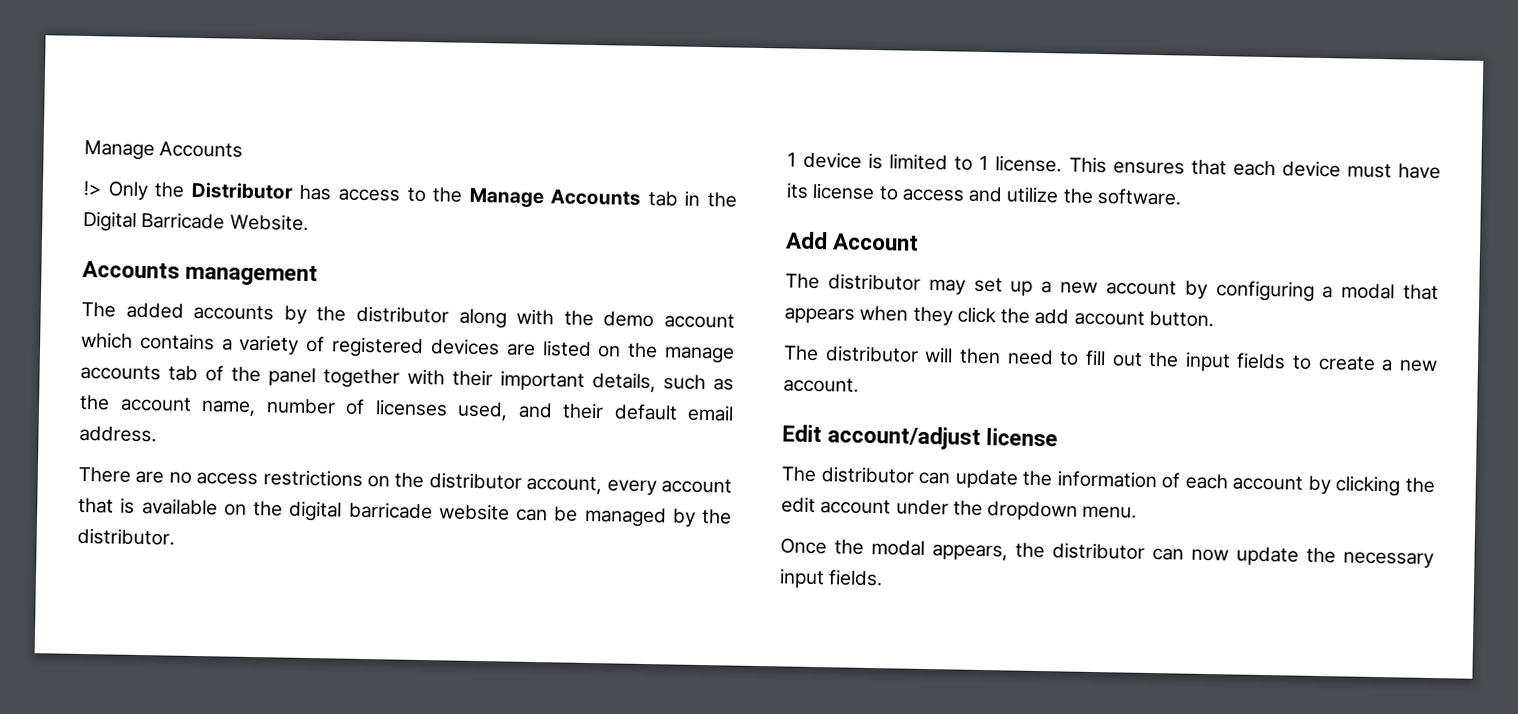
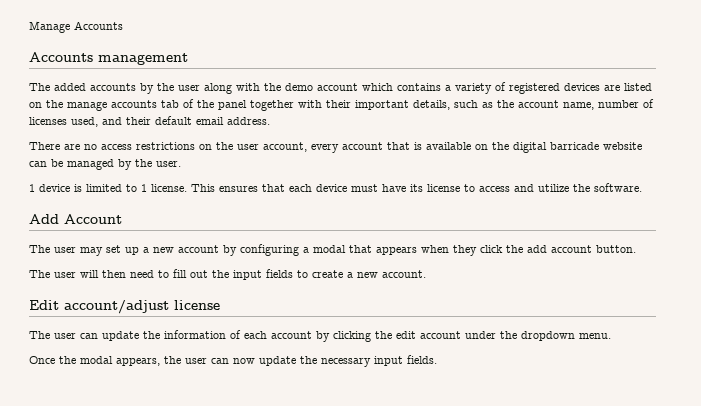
[84,139,244,161] [83,180,737,209] [83,210,309,232] Manage Accounts // !> Only the Distributor has access to the Manage Accounts tab in the Digital Barricade Website. -> [29,21,123,33] Manage Accounts
[356,305,449,324] distributor -> [178,85,200,91] user
[428,472,522,490] distributor -> [237,144,259,150] user
[77,527,175,546] distributor. -> [156,161,181,167] user.
[827,273,921,291] distributor -> [54,247,76,253] user
[824,345,919,363] distributor -> [54,272,76,278] user
[820,466,915,484] distributor -> [54,333,76,339] user
[1052,542,1145,560] distributor -> [185,358,207,364] user

